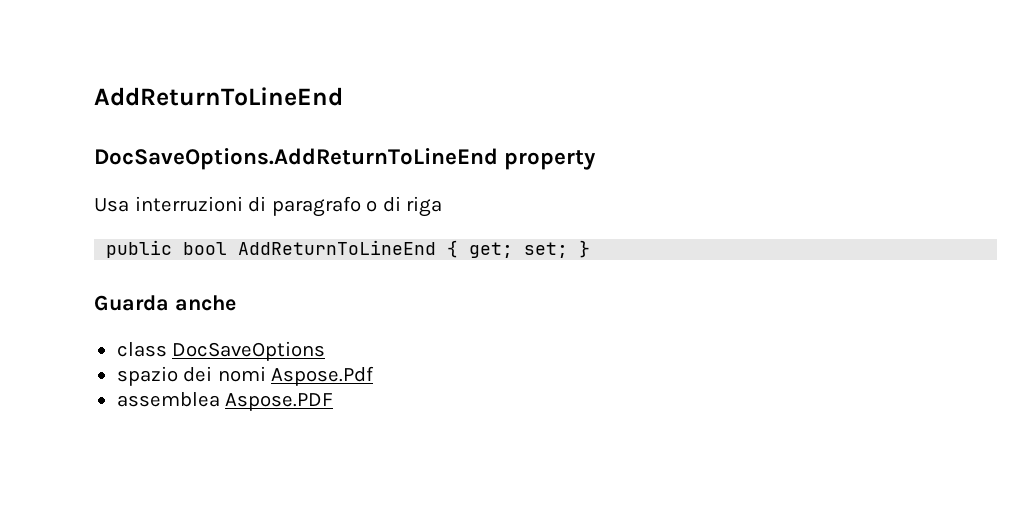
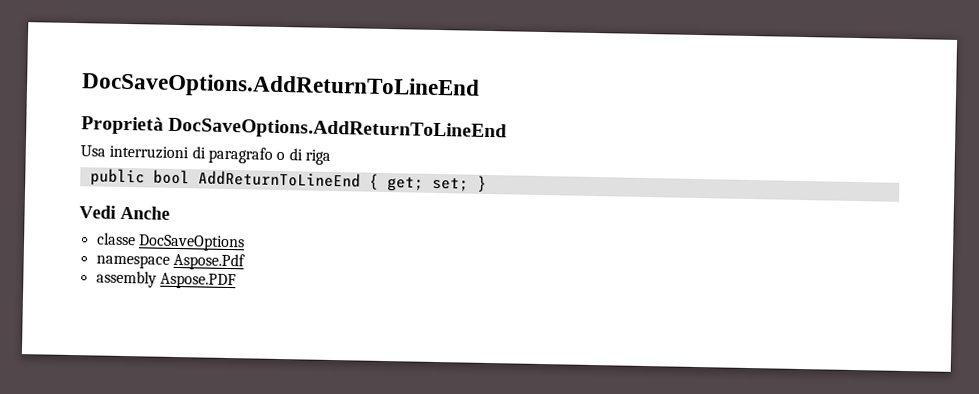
[94,87,343,106] [94,148,597,170] AddReturnToLineEnd // DocSaveOptions.AddReturnToLineEnd property -> [81,72,480,101] [81,116,508,142] DocSaveOptions.AddReturnToLineEnd // Proprietà DocSaveOptions.AddReturnToLineEnd
[94,295,236,311] [116,341,326,361] [116,366,266,386] Guarda anche // class DocSaveOptions // spazio dei nomi -> [79,205,170,220] [96,232,245,252] [95,254,170,269] Vedi Anche // classe DocSaveOptions // namespace
[116,392,220,407] assemblea -> [95,270,157,288] assembly

